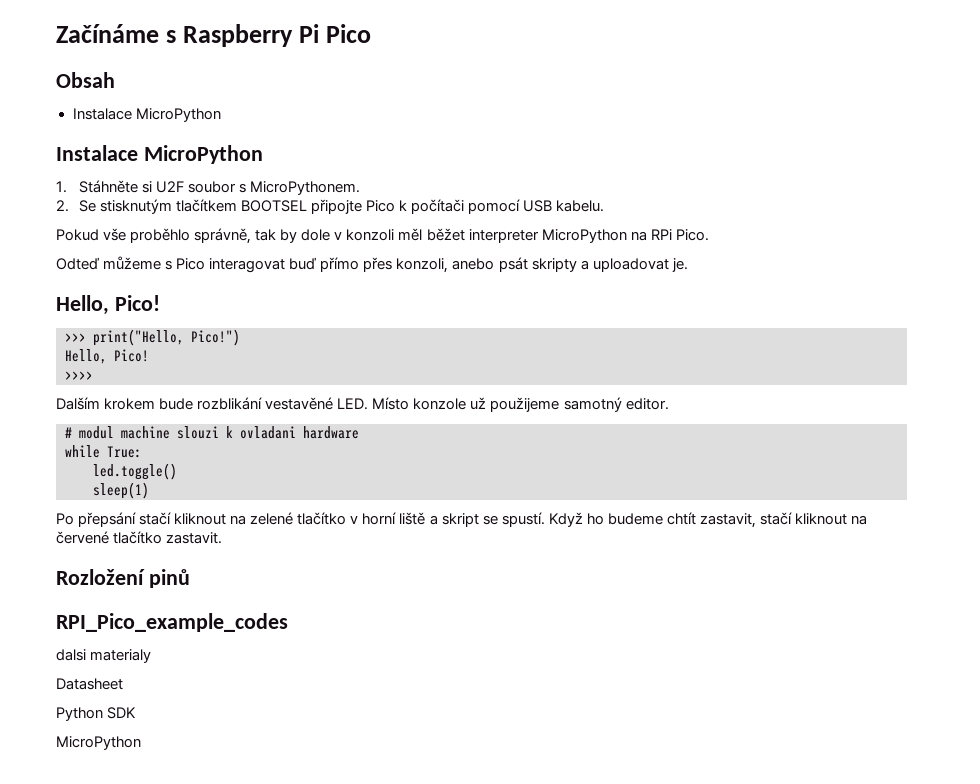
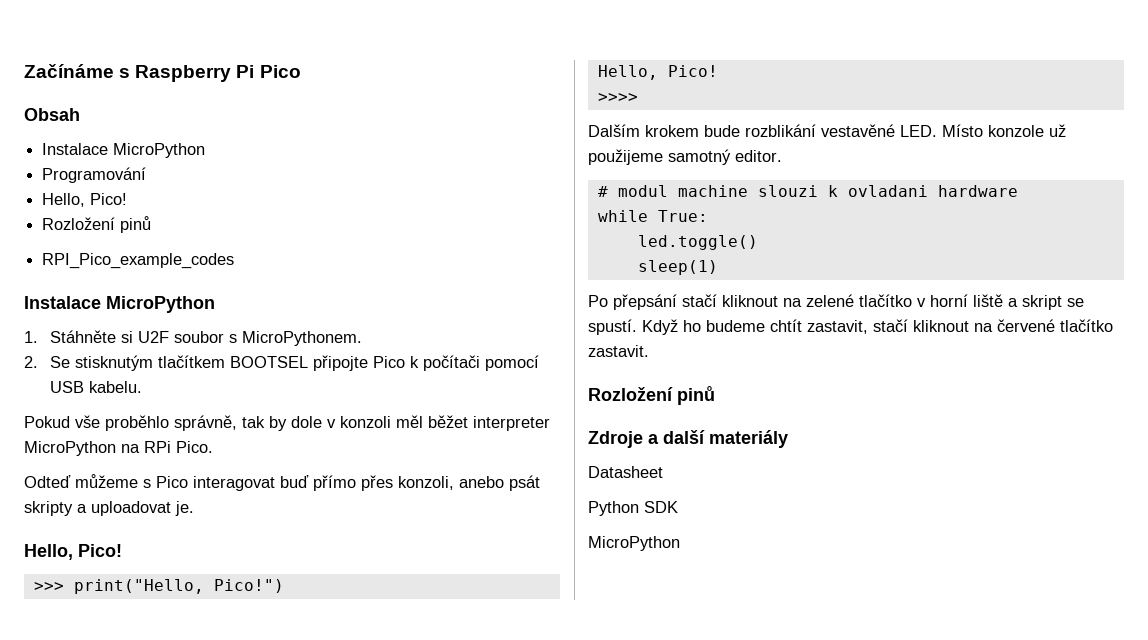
(221, 115) none -> [42,167,147,183] [42,193,128,207] [42,216,152,233] [42,253,235,269] // Programování // Hello, Pico! // Rozložení pinů // RPI_Pico_example_codes
[56,613,288,632] [56,649,152,663] RPI_Pico_example_codes // dalsi materialy -> [588,430,788,448] Zdroje a další materiály

